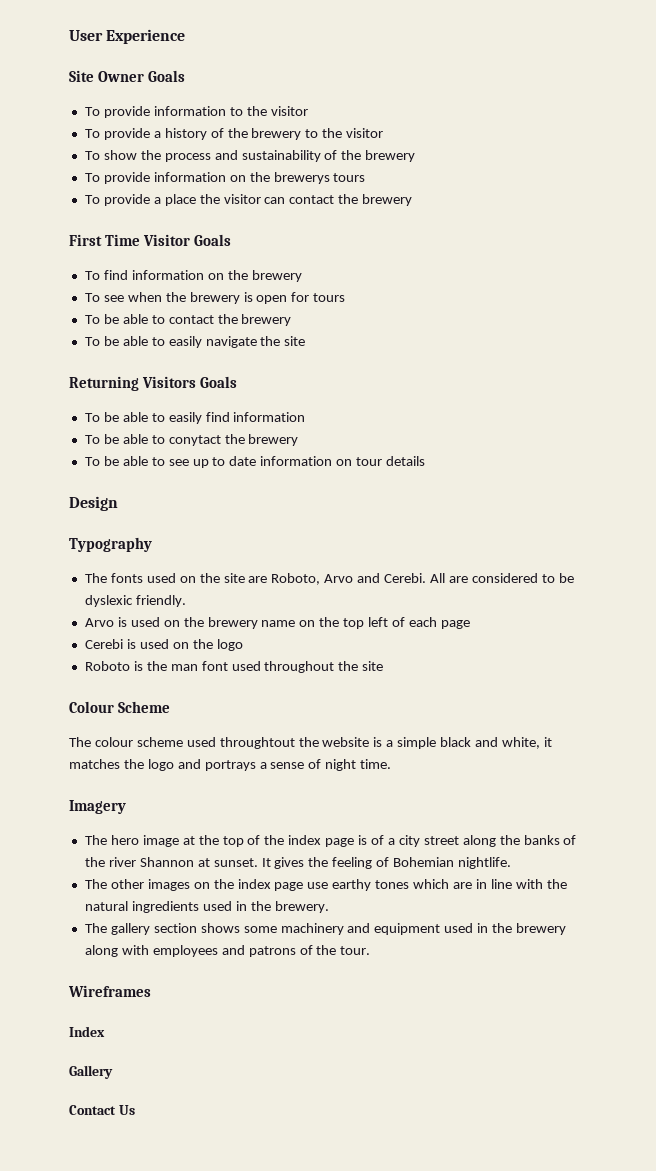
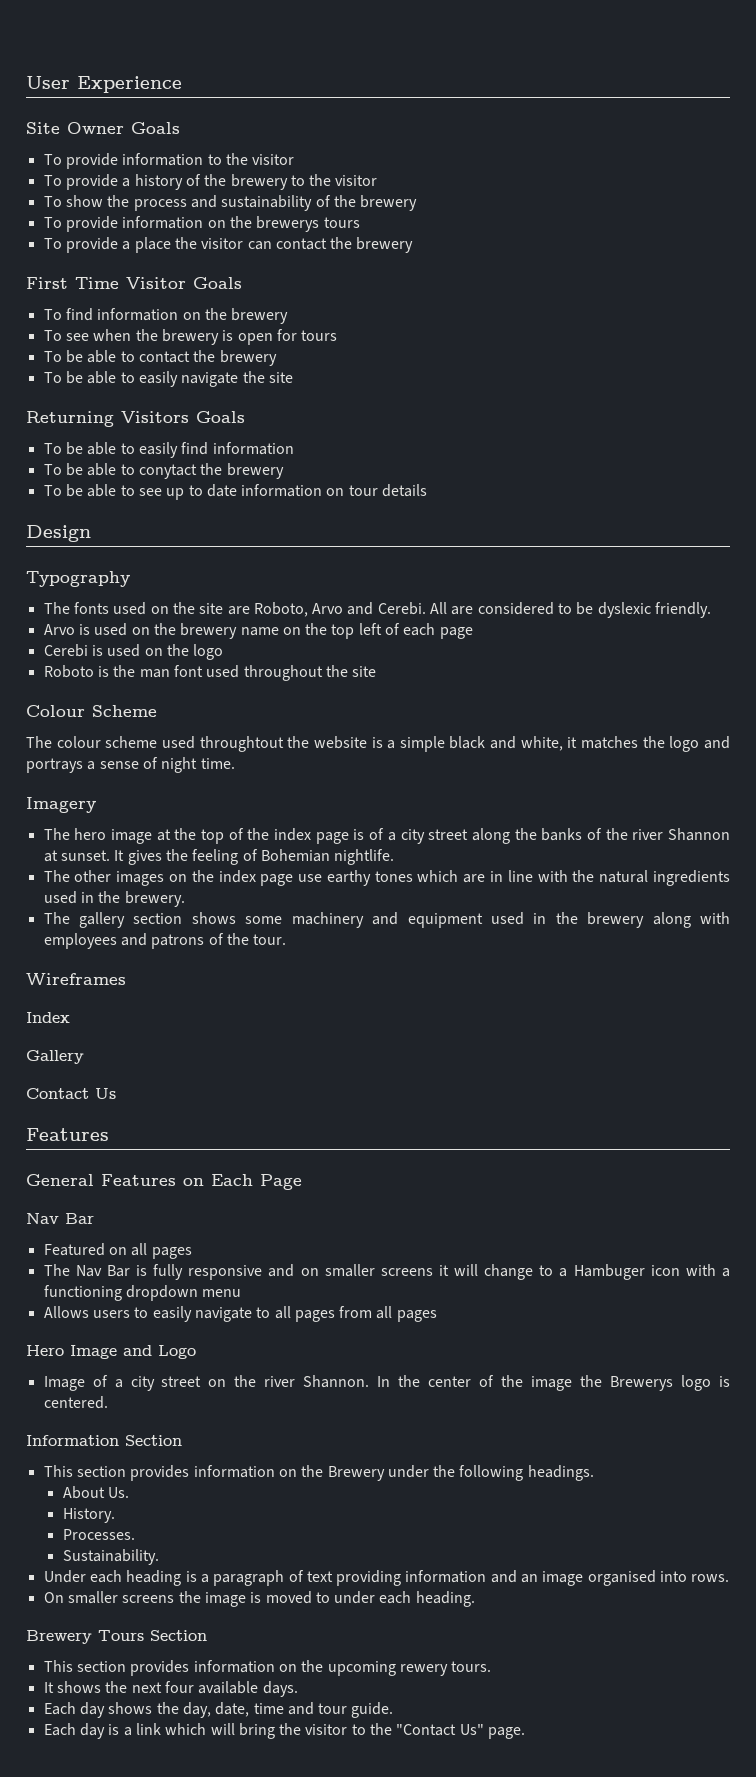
(135, 1110) none -> [26,1128,109,1141] [26,1174,302,1190] [26,1213,94,1224] [43,1243,192,1259] [43,1264,730,1280] [43,1285,242,1301] [43,1306,437,1322] [26,1345,196,1359] [43,1375,730,1391] [43,1396,108,1409] [26,1435,182,1446] [43,1465,594,1481] [62,1486,130,1499] [62,1508,115,1523] [62,1529,135,1540] [62,1549,159,1565] [43,1570,730,1586] [43,1591,475,1607] [26,1630,207,1644] [43,1660,492,1676] [43,1681,298,1697] [43,1702,394,1718] [43,1723,526,1739] // Features // General Features on Each Page // Nav Bar // Featured on all pages // The Nav Bar is fully responsive and on smaller screens it will change to a Hambuger icon with a functioning dropdown menu // Allows users to easily navigate to all pages from all pages // Hero Image and Logo // Image of a city street on the river Shannon. In the center of the image the Brewerys logo is centered. // Information Section // This section provides information on the Brewery under the following headings. // About Us. // History. // Processes. // Sustainability. // Under each heading is a paragraph of text providing information and an image organised into rows. // On smaller screens the image is moved to under each heading. // Brewery Tours Section // This section provides information on the upcoming rewery tours. // It shows the next four available days. // Each day shows the day, date, time and tour guide. // Each day is a link which will bring the visitor to the "Contact Us" page.

